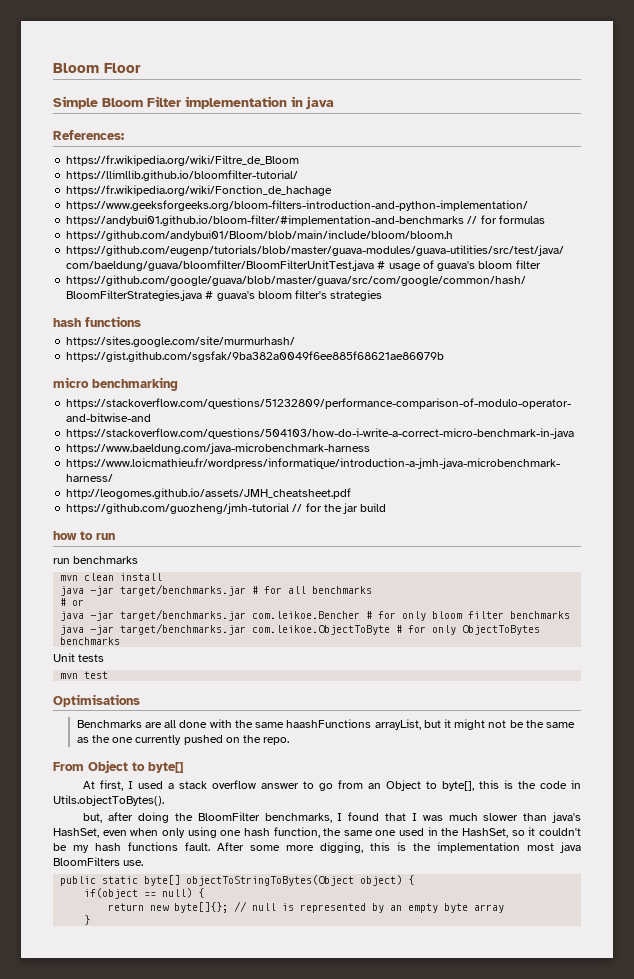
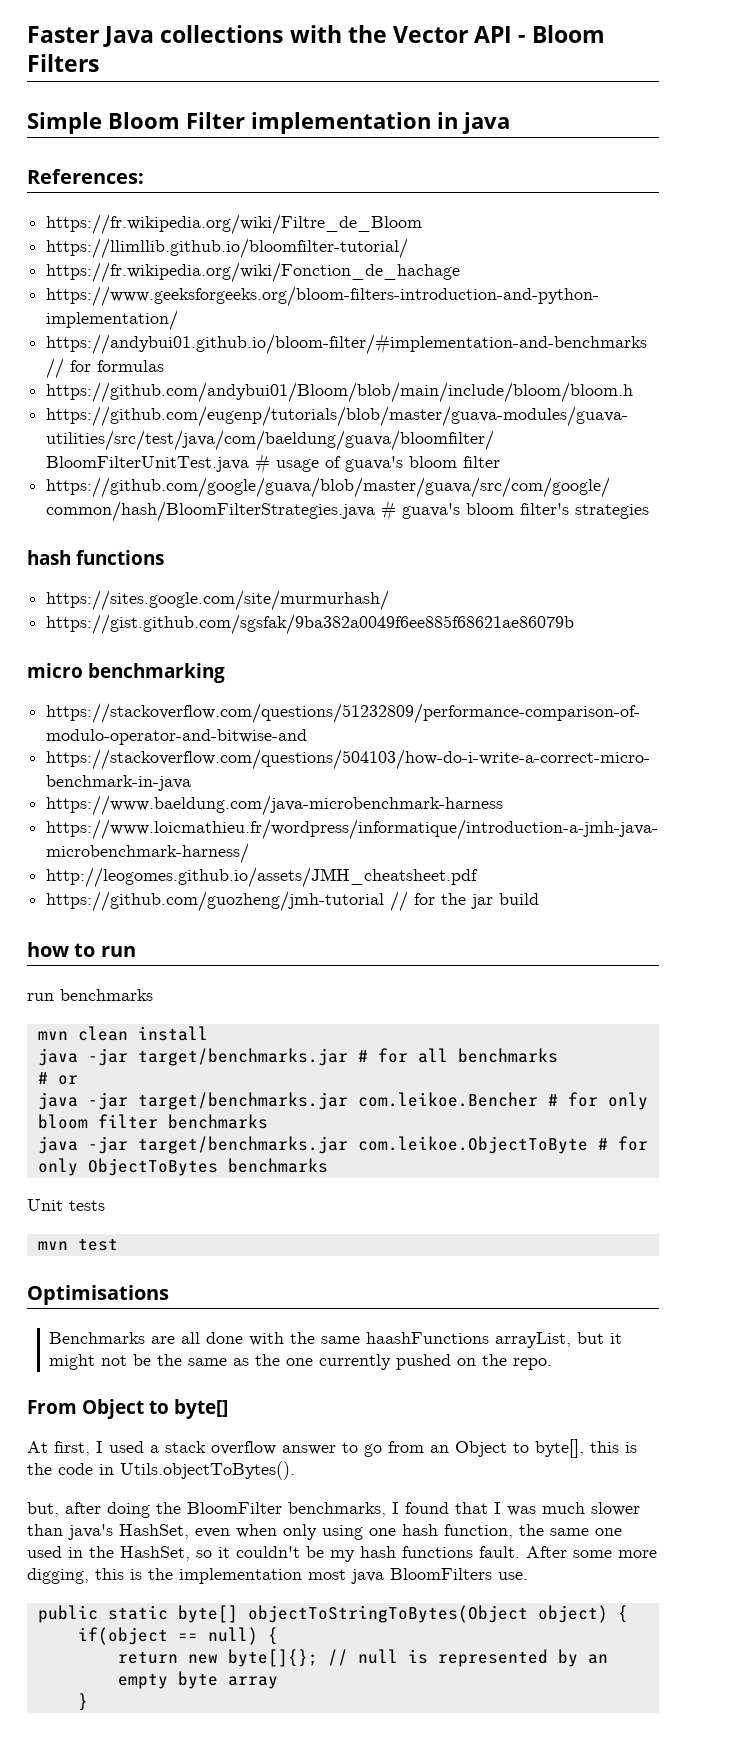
[53,63,141,73] Bloom Floor -> [27,25,605,47] [27,54,99,72] Faster Java collections with the Vector API - Bloom Filters

